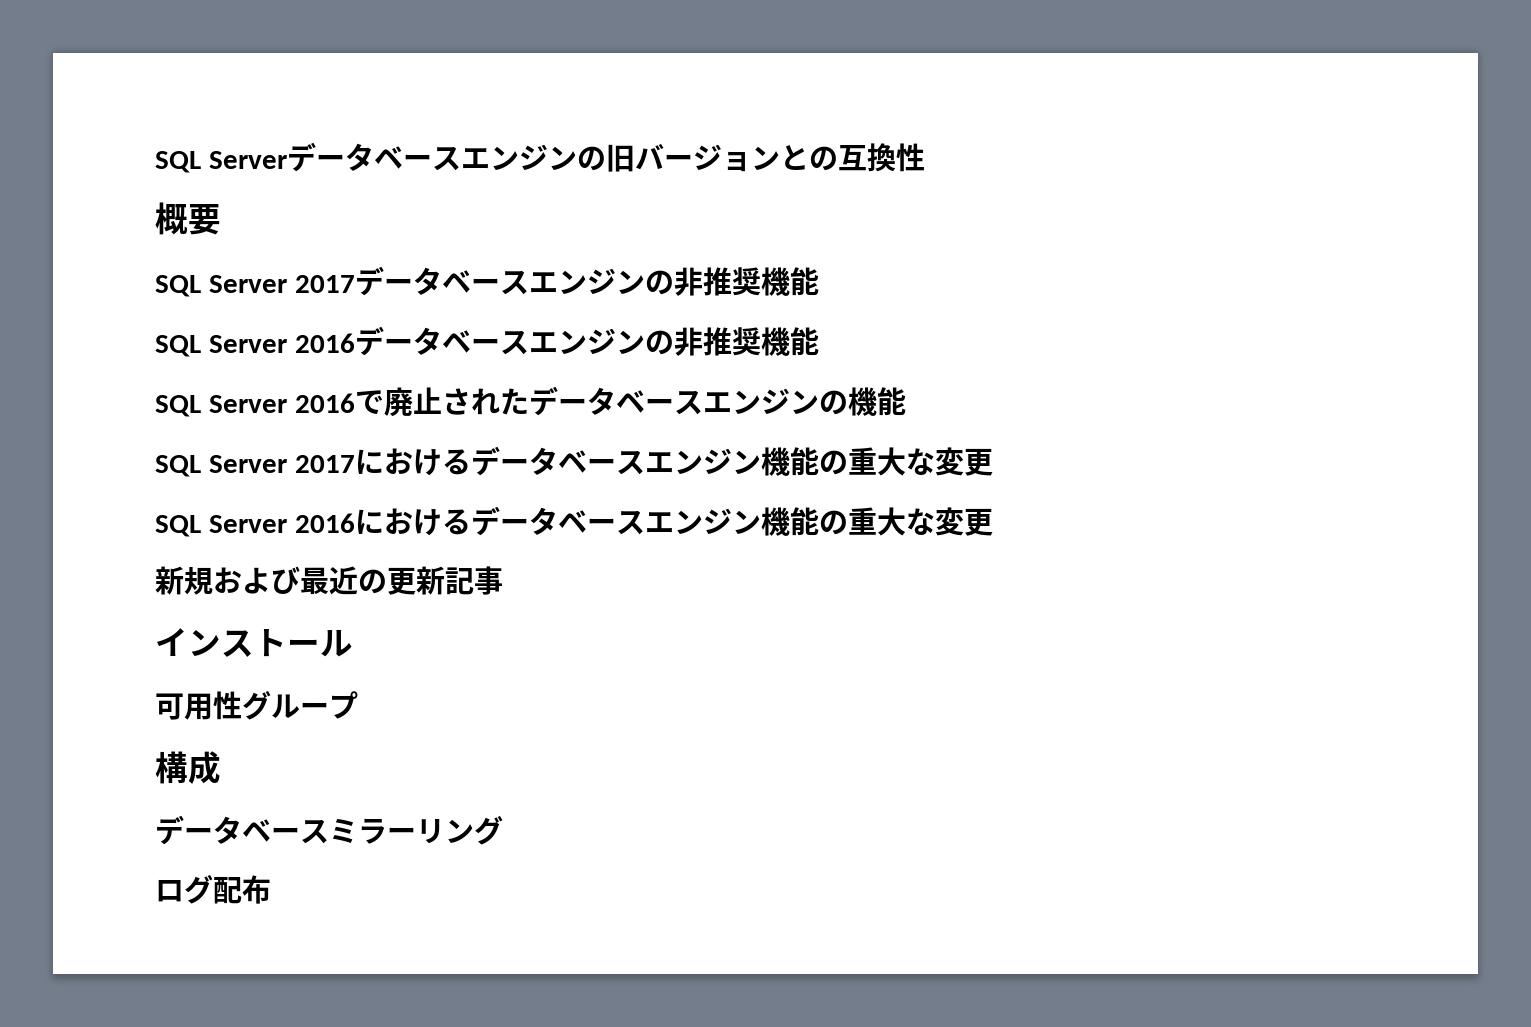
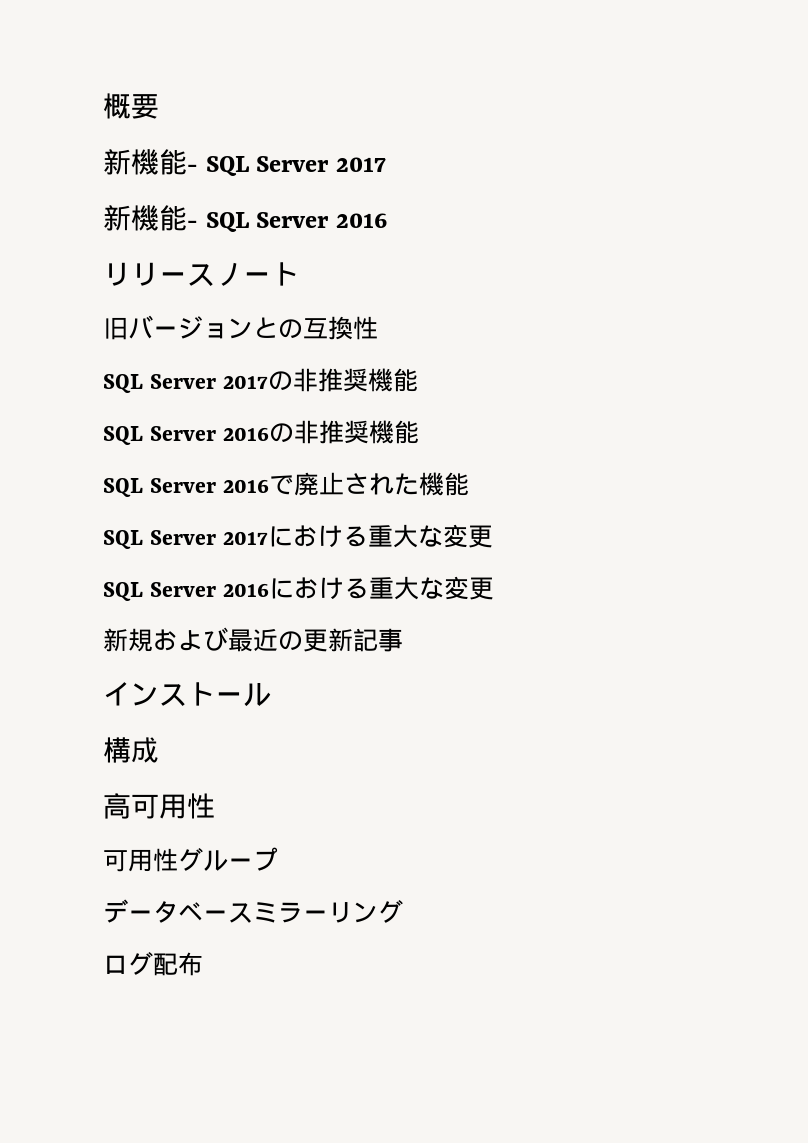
[155,142,606,173] SQL Serverデータベースエンジンの -> [103,93,159,119] [103,149,386,176] [103,205,387,232] [103,262,299,286] 概要 // 新機能- SQL Server 2017 // 新機能- SQL Server 2016 // リリースノート //
[155,202,221,235] [155,266,819,297] [155,326,645,357] // 概要 // SQL Server 2017データベースエンジンの非推奨機能 // SQL Server 2016データベースエンジン -> [103,368,418,393] [103,426,269,445] // SQL Server 2017の非推奨機能 // SQL Server 2016
[528,386,848,416] データベースエンジンの -> (419, 484) none
[470,446,848,476] データベースエンジン機能の -> (368, 536) none
[470,506,848,536] データベースエンジン機能の -> (369, 588) none
(353, 643) none -> [103,737,159,763] [103,793,215,819] // 構成 // 高可用性
[155,751,221,784] // 構成 -> (278, 859) none

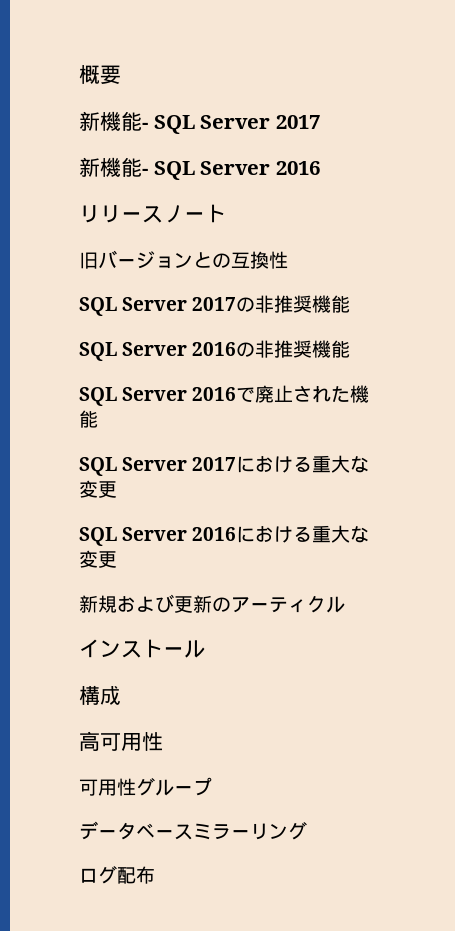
[228,628,403,652] 最近の更新記事 -> [174,595,345,613] 更新のアーティクル

